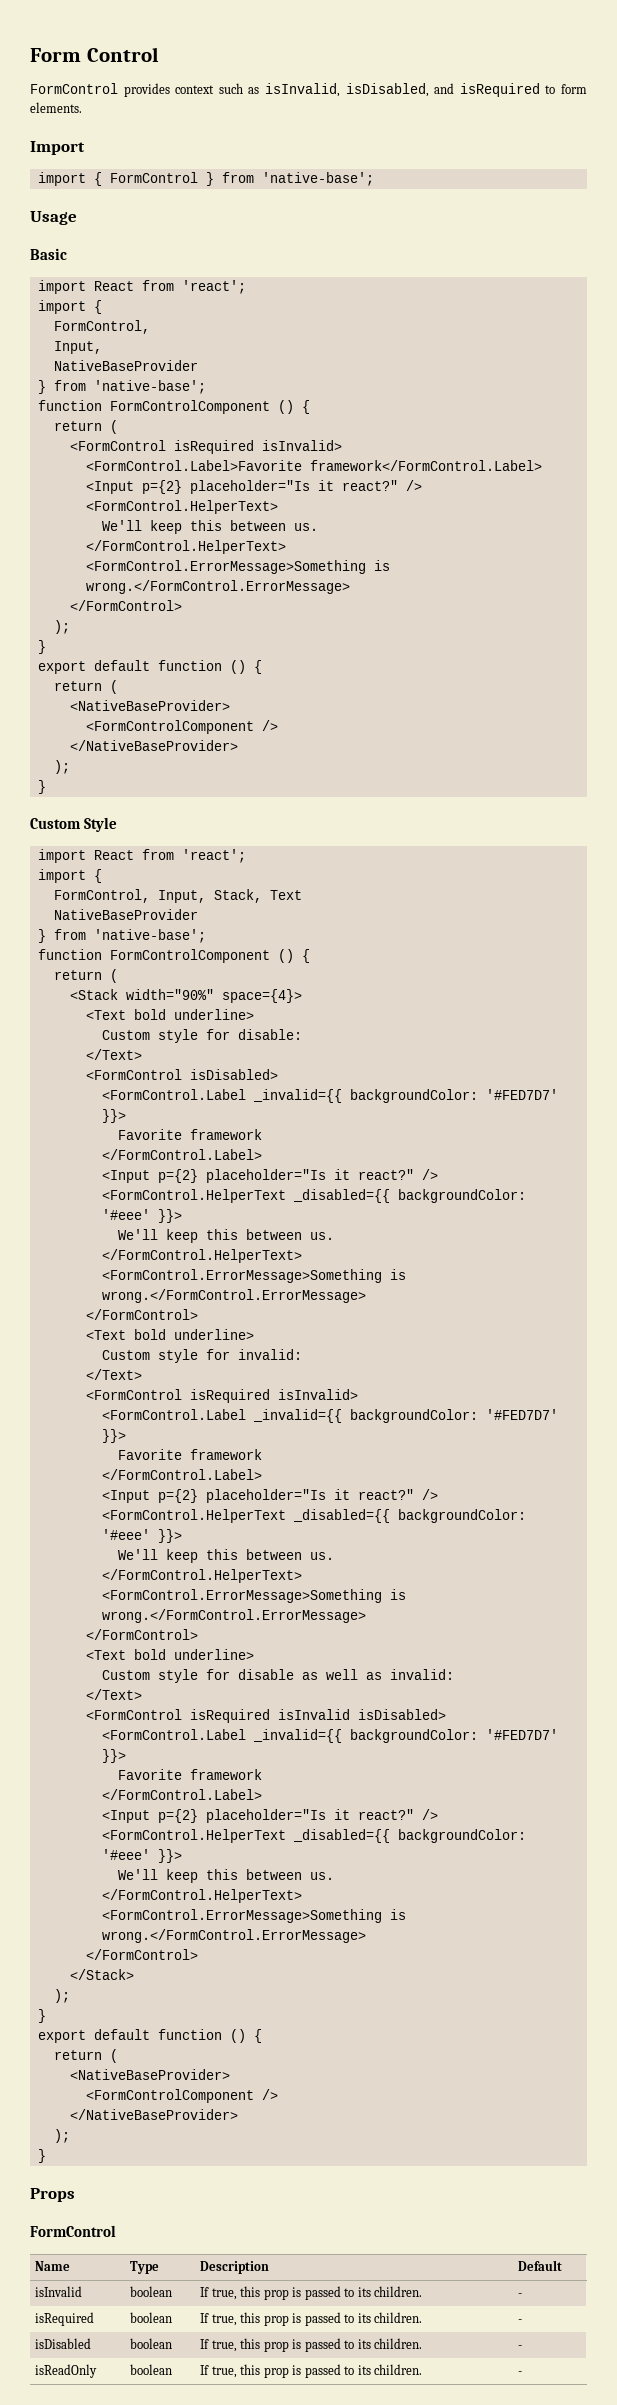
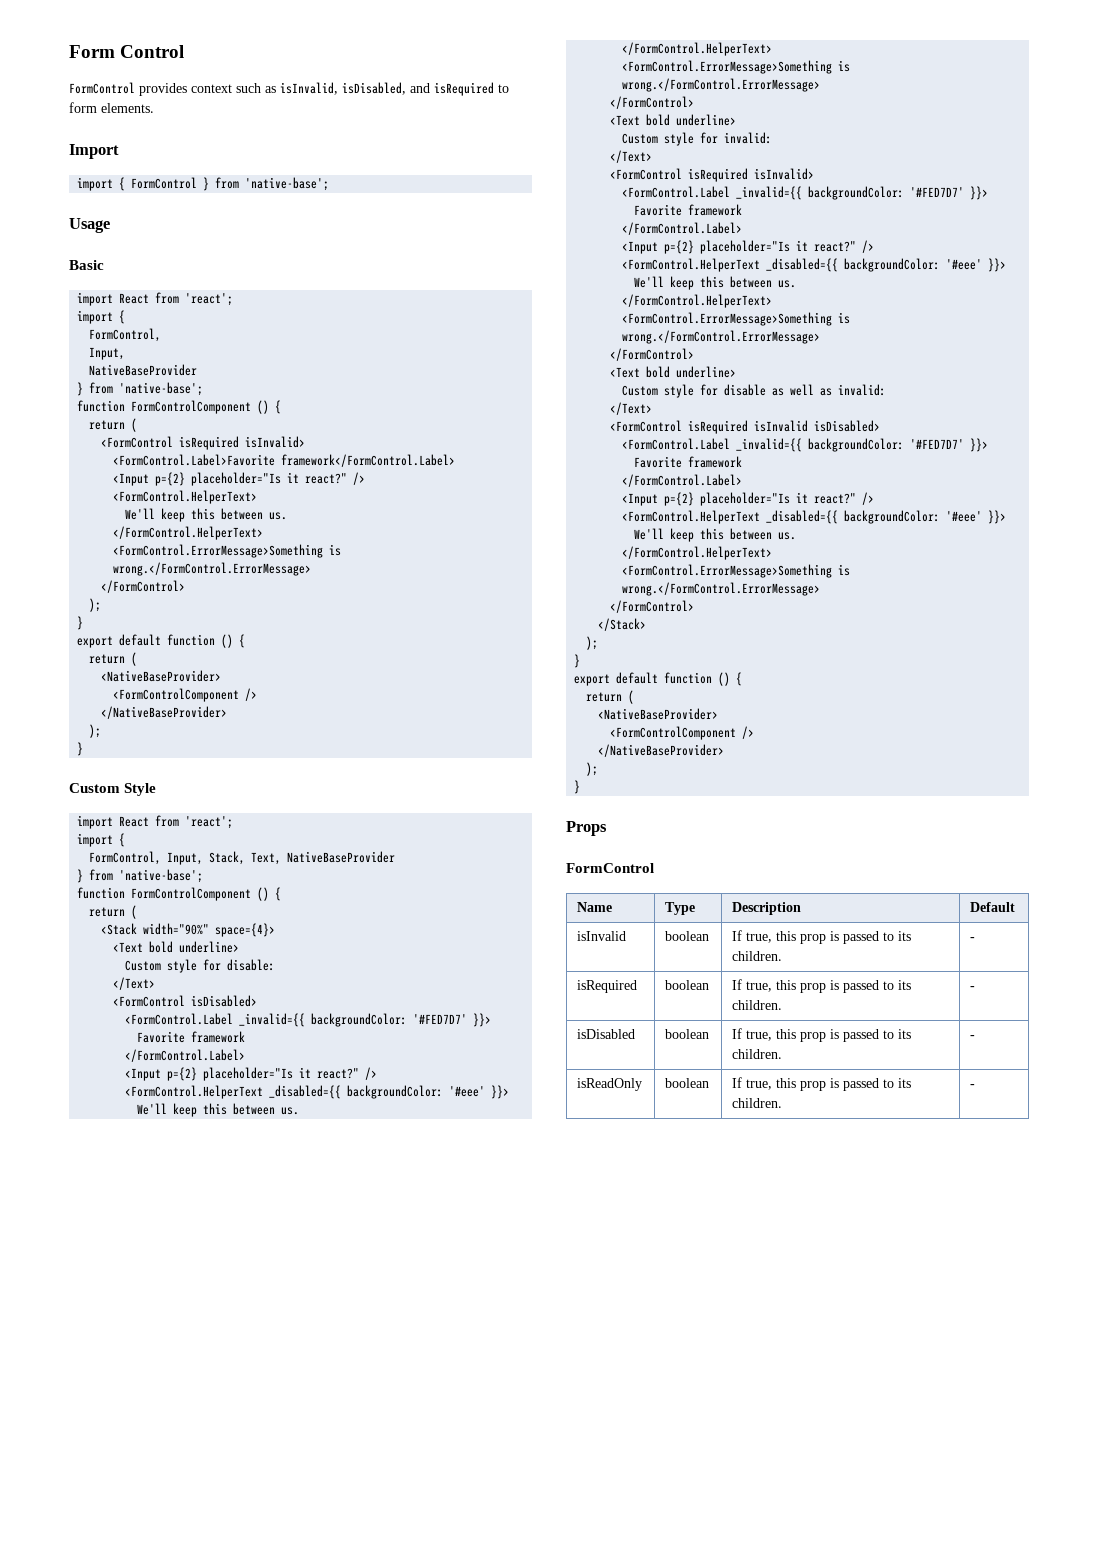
[269,890,302,900] Text // -> [251,852,282,865] Text,

